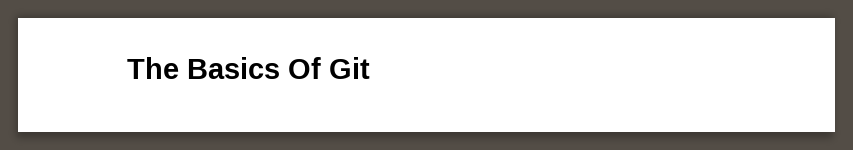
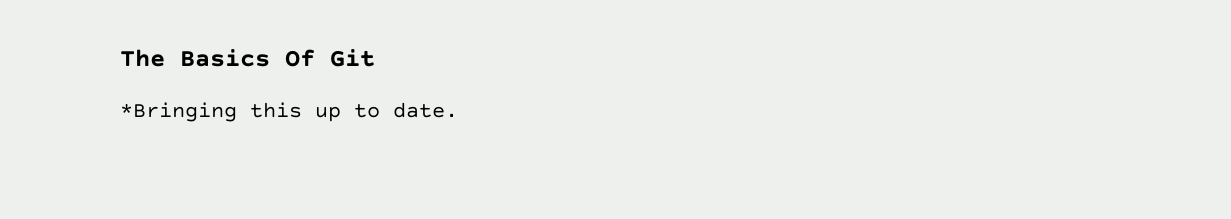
(370, 68) none -> [120,102,458,122] // *Bringing this up to date.

